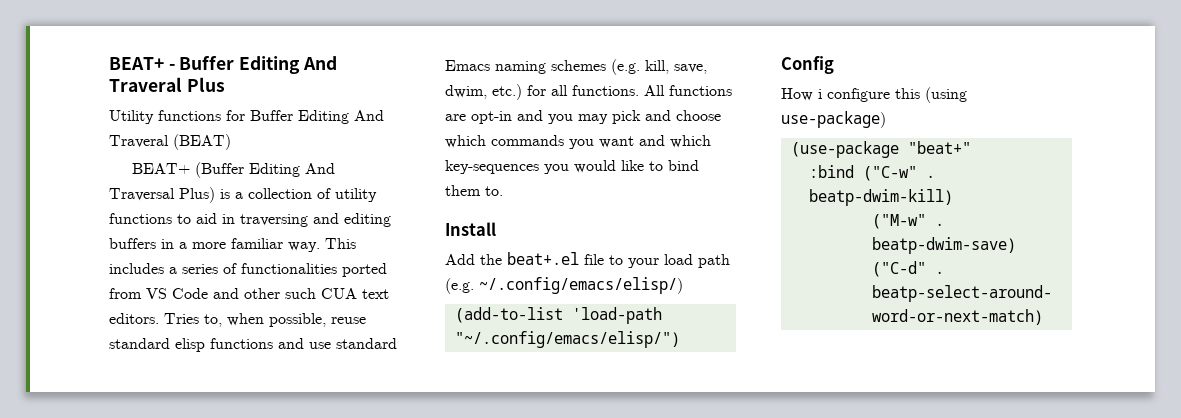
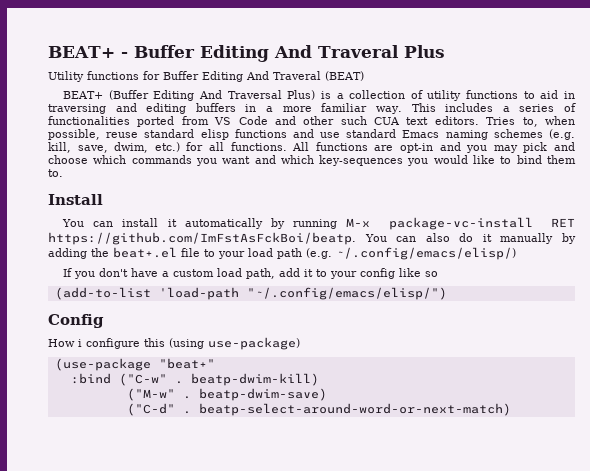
[445,254,475,265] Add -> [62,217,575,230] [48,232,576,245] [48,248,87,259] You can install it automatically by running M-x package-vc-install RET https://github.com/ImFstAsFckBoi/beatp. You can also do it manually by adding
(683, 285) none -> [63,268,439,279] // If you don't have a custom load path, add it to your config like so

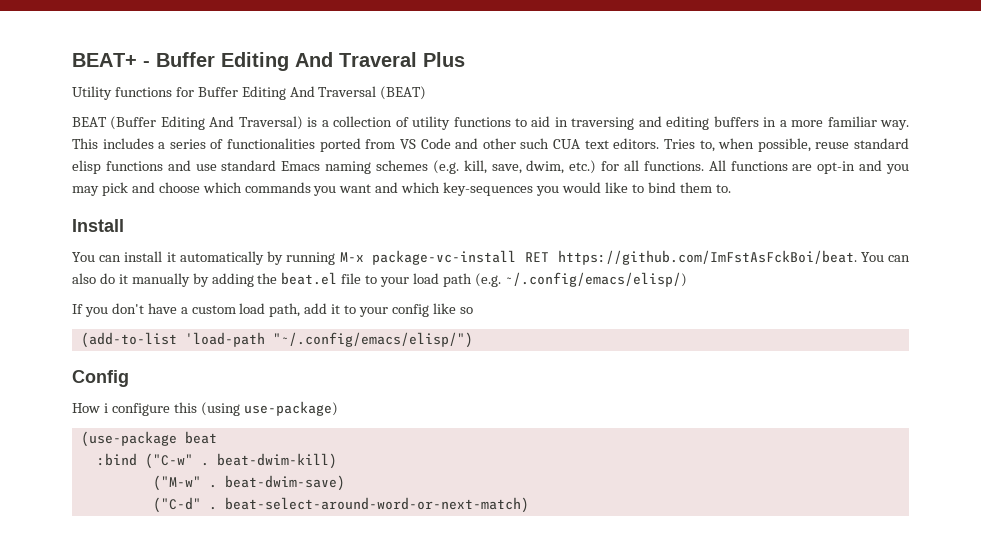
[273,71,321,80] Traveral -> [318,86,377,97] Traversal
[63,91,104,99] BEAT+ -> [72,117,107,127] BEAT
[227,90,316,100] Traversal Plus) -> [238,116,303,130] Traversal)
[48,232,356,245] https://github.com/ImFstAsFckBoi/beatp. -> [557,250,857,265] https://github.com/ImFstAsFckBoi/beat.
[113,247,177,258] beat+.el -> [281,272,338,285] beat.el
[158,358,215,369] "beat+" -> [184,431,217,444] beat
[190,373,319,386] beatp-dwim-kill) -> [216,453,337,469] beat-dwim-kill)
[198,388,327,401] beatp-dwim-save) -> [224,475,345,491] beat-dwim-save)
[198,403,511,416] beatp-select-around-word-or-next-match) -> [224,497,529,513] beat-select-around-word-or-next-match)

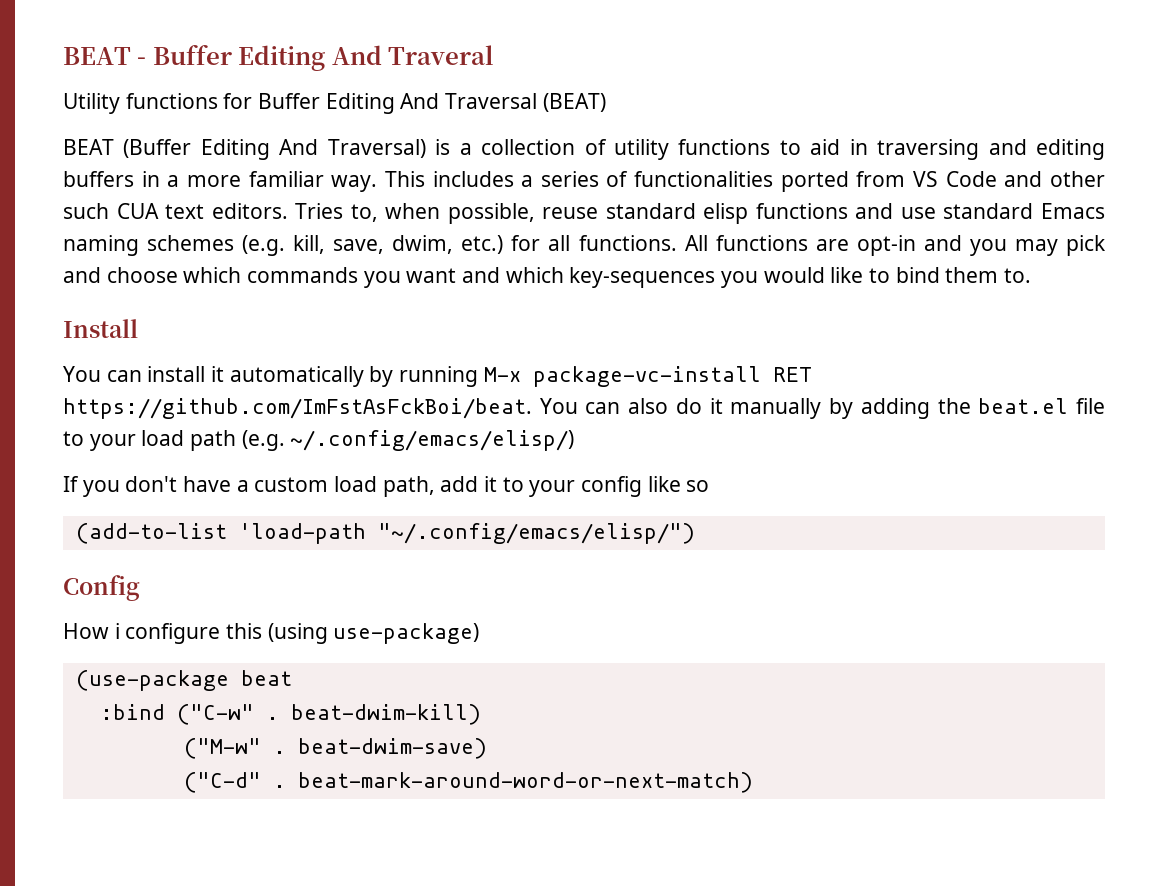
[72,53,137,67] BEAT+ -> [63,47,131,65] BEAT
[423,52,465,67] Plus -> (495, 55) none
[224,497,529,513] beat-select-around-word-or-next-match) -> [297,772,753,793] beat-mark-around-word-or-next-match)

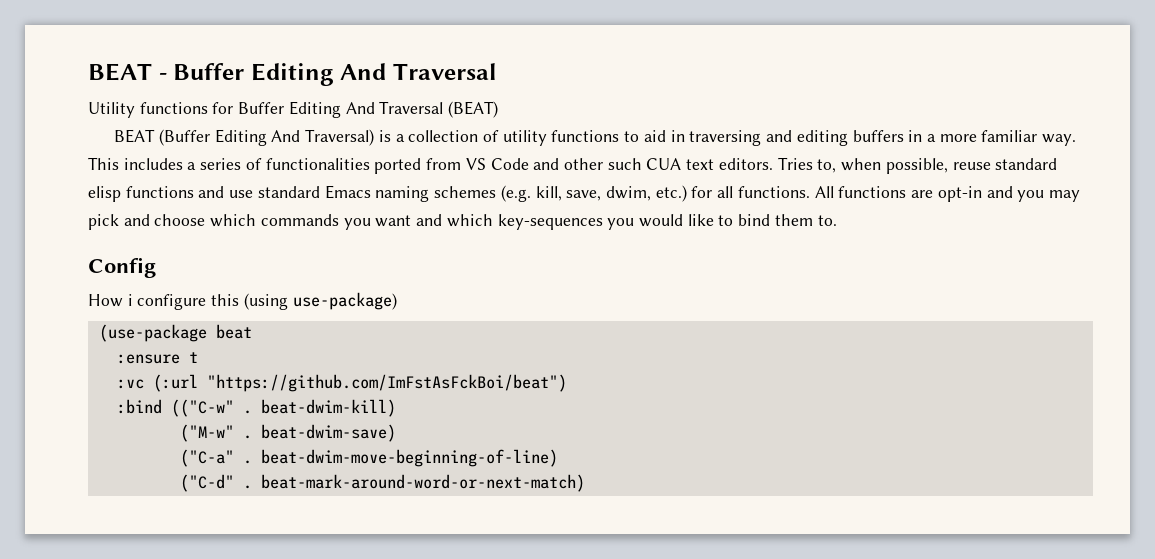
[388,45,495,65] Traveral -> [393,63,497,80] Traversal
[63,319,138,338] [63,366,812,387] [63,398,1106,419] [63,430,575,451] [63,476,710,497] [75,523,695,544] // Install // You can install it automatically by running M-x package-vc-install RET https://github.com/ImFstAsFckBoi/beat. You can also do it manually by adding the beat.el file to your load path (e.g. ~/.config/emacs/elisp/) // If you don't have a custom load path, add it to your config like so // (add-to-list 'load-path "~/.config/emacs/elisp/") -> (837, 220) none
(292, 678) none -> [116,352,198,364] [116,374,567,392] // :ensure t // :vc (:url "https://github.com/ImFstAsFckBoi/beat")
[176,704,254,725] ("C-w" -> [170,399,234,417] (("C-w"
(487, 748) none -> [179,449,558,467] // ("C-a" . beat-dwim-move-beginning-of-line)

